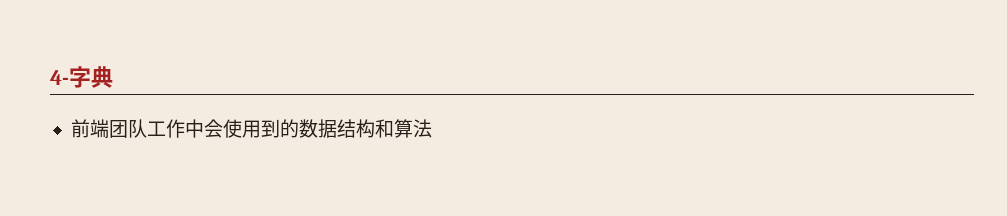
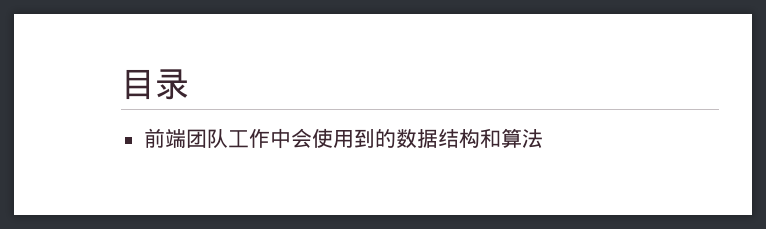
[50,66,113,88] 4-字典 -> [121,69,189,100] 目录

